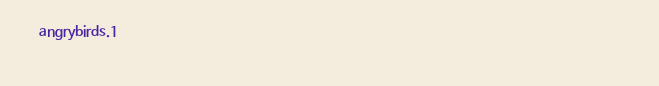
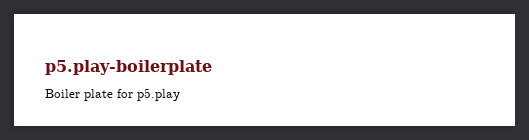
[39,25,118,41] angrybirds.1 -> [45,60,212,75] [45,88,180,101] p5.play-boilerplate // Boiler plate for p5.play

